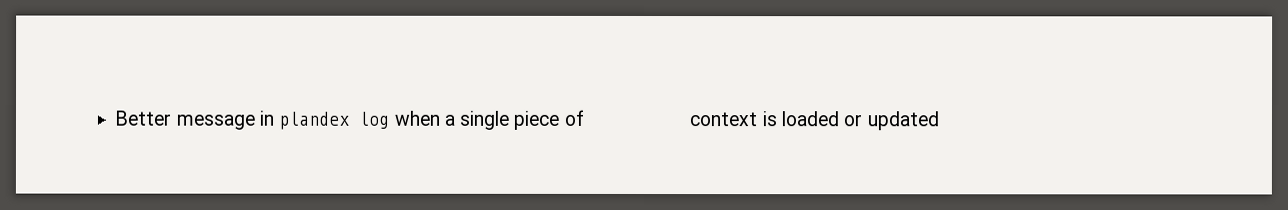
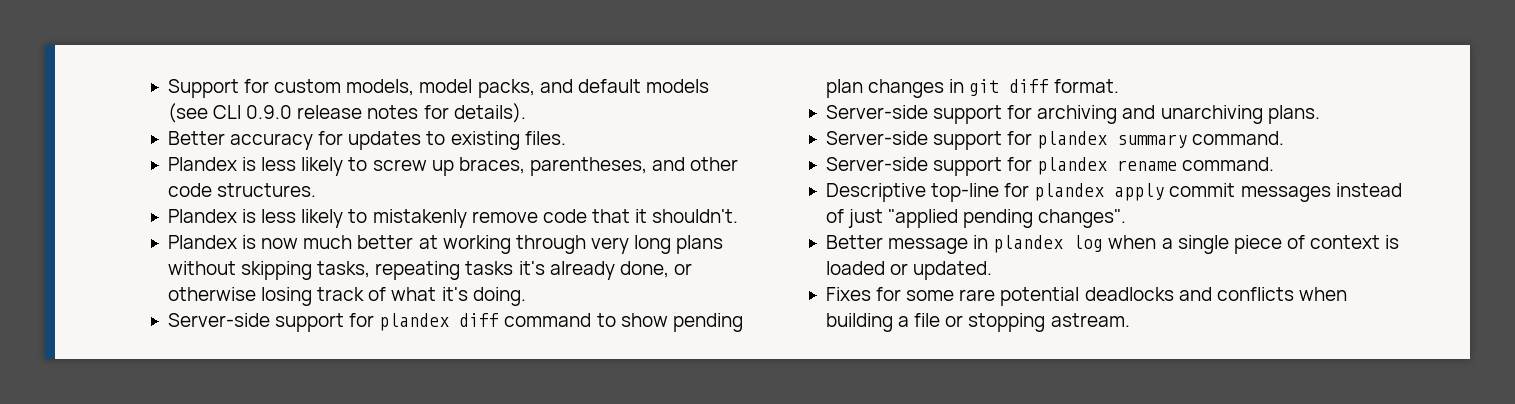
(114, 118) none -> [167,79,709,98] [167,103,526,123] [167,131,566,150] [167,157,739,176] [167,183,317,197] [167,209,739,228] [167,235,724,254] [167,261,692,280] [167,287,526,306] [167,313,743,332] [825,79,1120,98] [825,105,1320,124] [825,131,1285,150] [825,157,1275,176] [825,183,1402,202] [825,209,1127,228] Support for custom models, model packs, and default models (see CLI 0.9.0 release notes for details). // Better accuracy for updates to existing files. // Plandex is less likely to screw up braces, parentheses, and other code structures. // Plandex is less likely to mistakenly remove code that it shouldn't. // Plandex is now much better at working through very long plans without skipping tasks, repeating tasks it's already done, or otherwise losing track of what it's doing. // Server-side support for plandex diff command to show pending plan changes in git diff format. // Server-side support for archiving and unarchiving plans. // Server-side support for plandex summary command. // Server-side support for plandex rename command. // Descriptive top-line for plandex apply commit messages instead of just "applied pending changes". //
[866,111,939,131] updated -> [913,261,993,280] [825,287,1347,306] [825,313,1130,332] updated. // Fixes for some rare potential deadlocks and conflicts when building a file or stopping astream.

